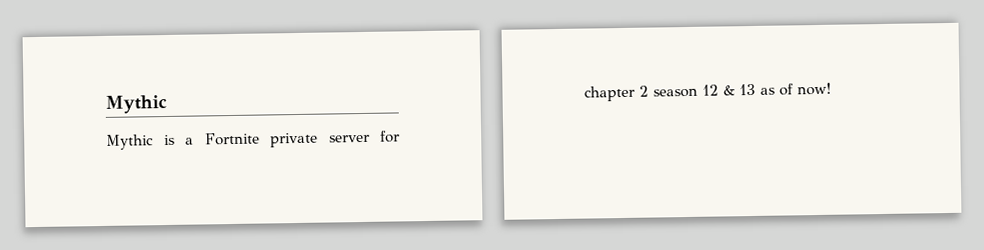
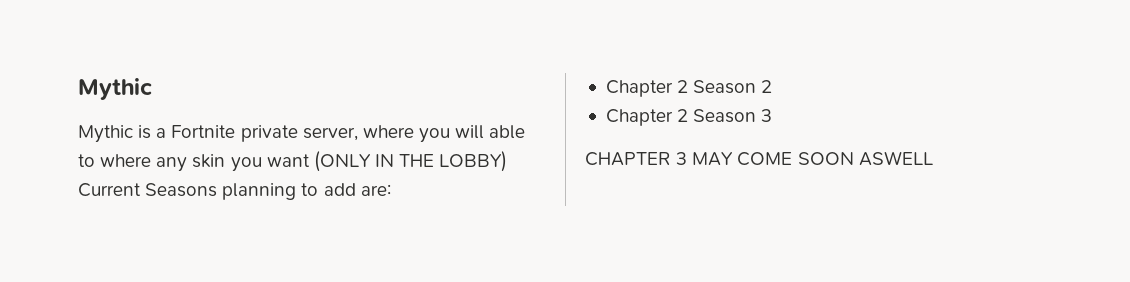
[328,130,400,143] [584,82,831,102] server for chapter 2 season 12 & 13 as of now! -> [302,125,526,143] [78,151,508,172] [78,183,391,200] [605,80,773,97] [605,109,773,126] [585,151,933,166] server, where you will able to where any skin you want (ONLY IN THE LOBBY) Current Seasons planning to add are: // Chapter 2 Season 2 // Chapter 2 Season 3 // CHAPTER 3 MAY COME SOON ASWELL

